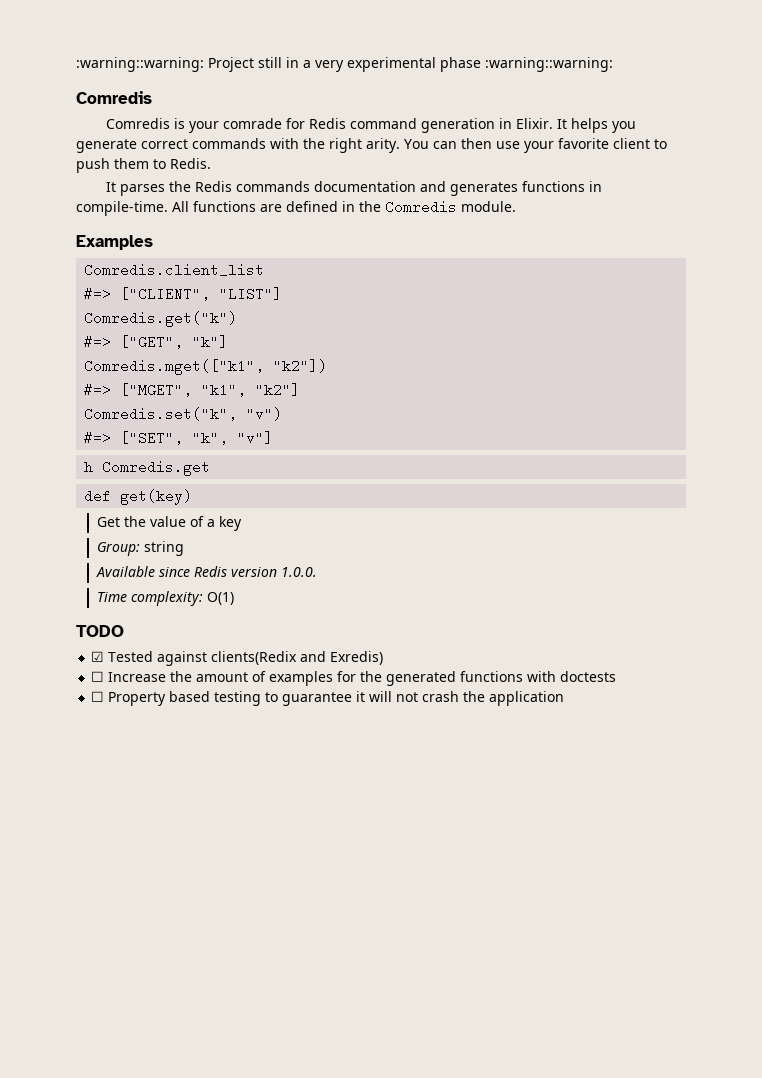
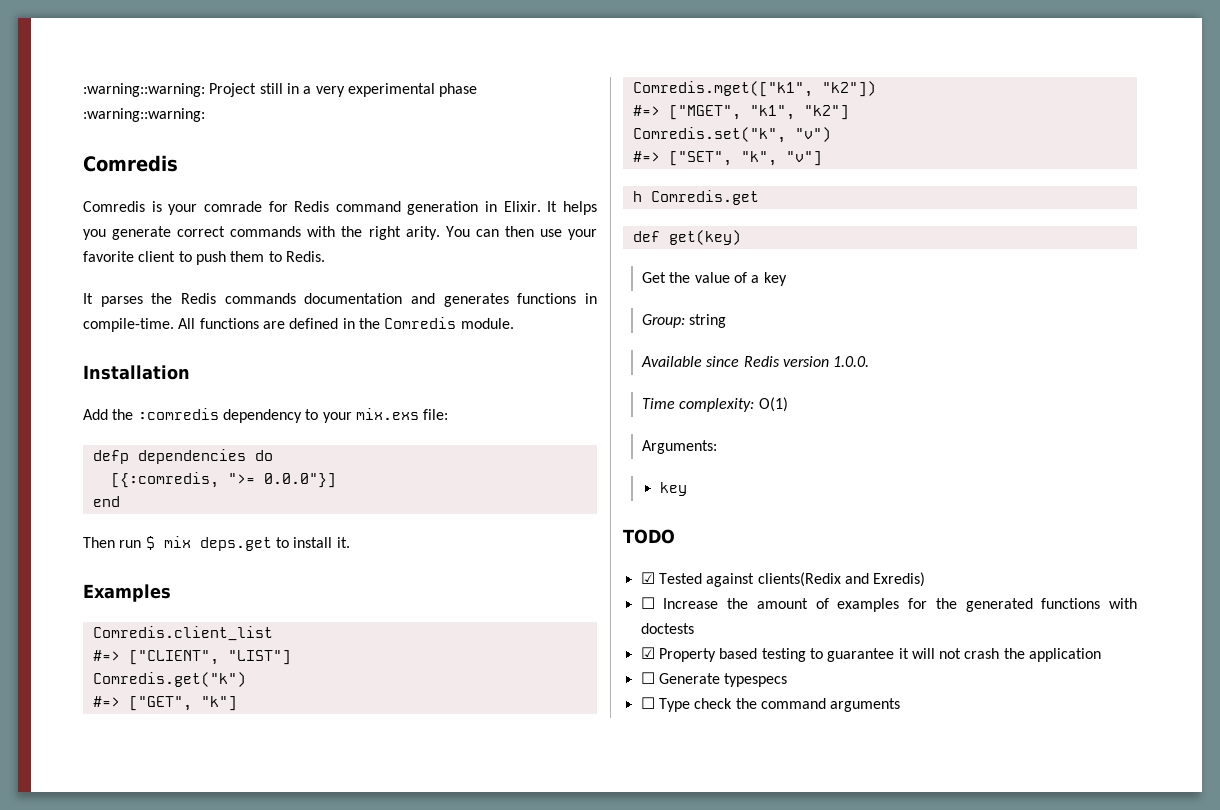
(516, 206) none -> [83,365,190,380] [83,408,449,423] [92,449,273,464] [110,472,336,488] [92,496,120,507] [83,536,350,551] // Installation // Add the :comredis dependency to your mix.exs file: // defp dependencies do // [{:comredis, ">= 0.0.0"}] // end // Then run $ mix deps.get to install it.
(234, 598) none -> [641,440,717,454] [659,482,687,496] // Arguments: // key
[91,691,105,702] ☐ -> [640,647,655,659] ☑
(565, 698) none -> [640,672,788,687] [640,697,901,712] // ☐ Generate typespecs // ☐ Type check the command arguments

